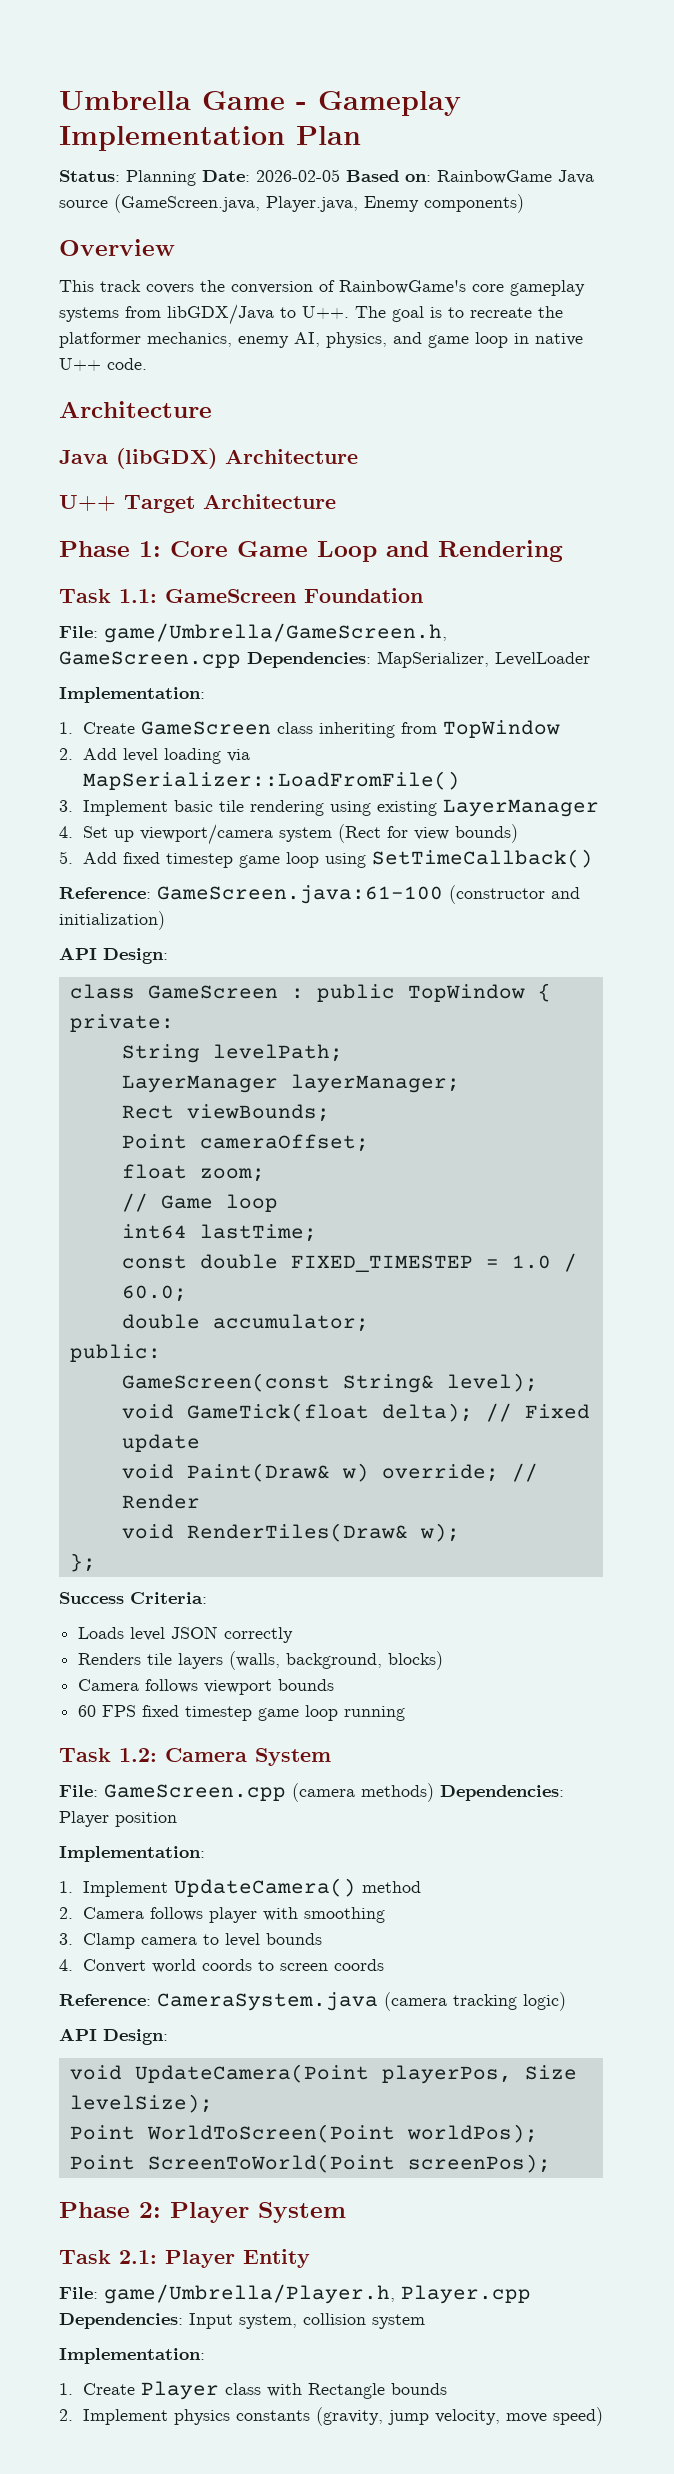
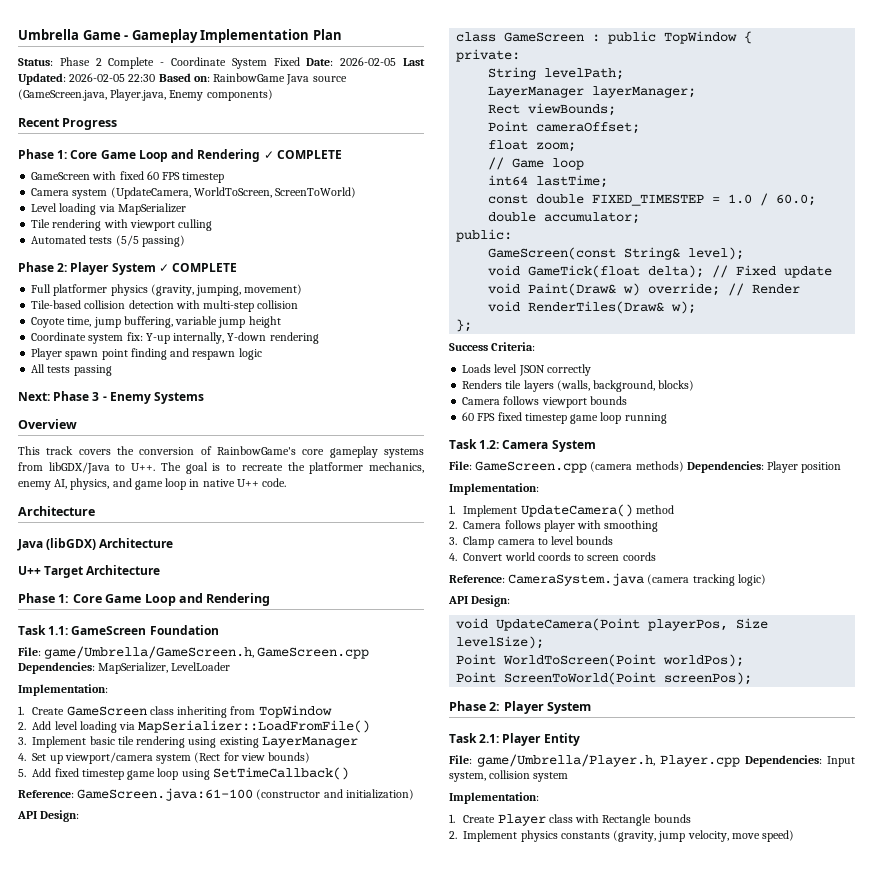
[126,169,340,186] Planning Date: 2026-02-05 -> [59,57,426,69] [18,73,156,85] Phase 2 Complete - Coordinate System Fixed Date: 2026-02-05 Last Updated: 2026-02-05 22:30
(524, 203) none -> [18,118,118,130] [18,149,342,162] [31,171,225,183] [31,187,357,199] [31,203,186,215] [31,219,213,231] [31,235,185,247] [18,262,238,275] [31,284,303,296] [31,300,299,312] [31,316,281,328] [31,332,319,344] [31,348,262,360] [31,364,112,376] [18,391,205,404] // Recent Progress // Phase 1: Core Game Loop and Rendering ✓ COMPLETE // GameScreen with fixed 60 FPS timestep // Camera system (UpdateCamera, WorldToScreen, ScreenToWorld) // Level loading via MapSerializer // Tile rendering with viewport culling // Automated tests (5/5 passing) // Phase 2: Player System ✓ COMPLETE // Full platformer physics (gravity, jumping, movement) // Tile-based collision detection with multi-step collision // Coyote time, jump buffering, variable jump height // Coordinate system fix: Y-up internally, Y-down rendering // Player spawn point finding and respawn logic // All tests passing // Next: Phase 3 - Enemy Systems

